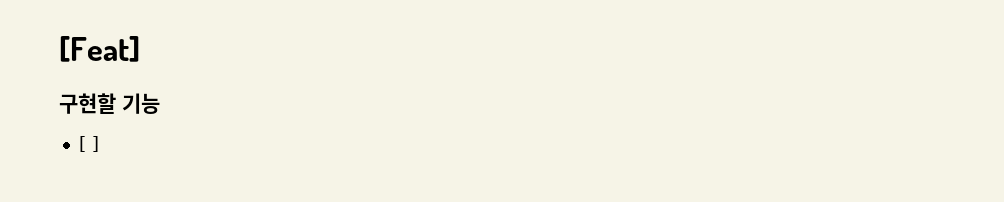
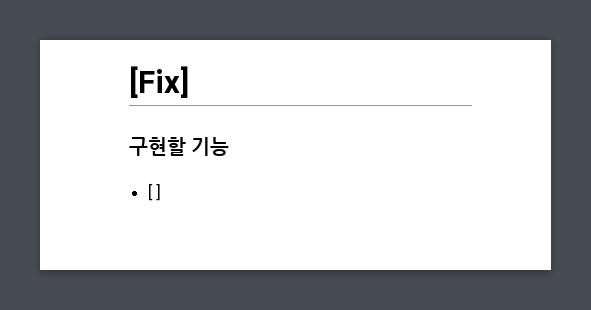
[59,36,140,62] [Feat] -> [129,66,189,98] [Fix]

